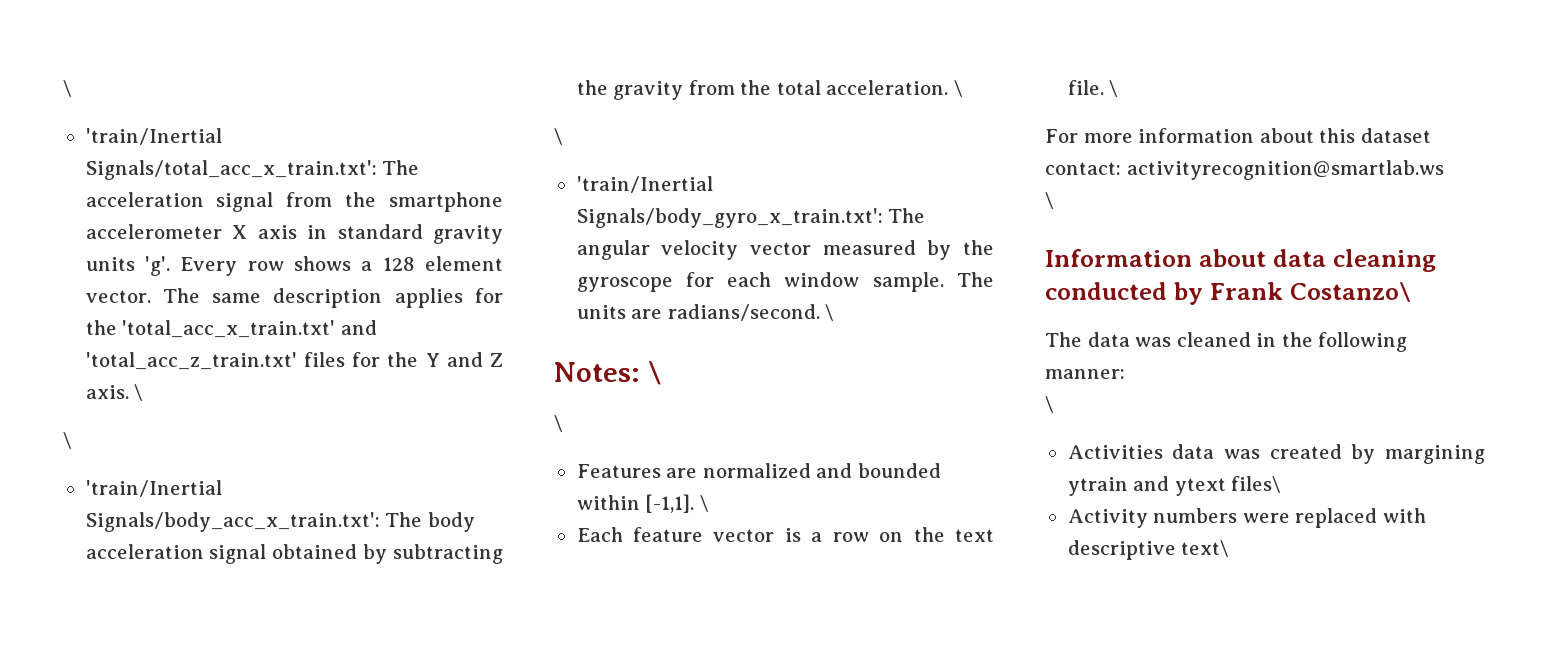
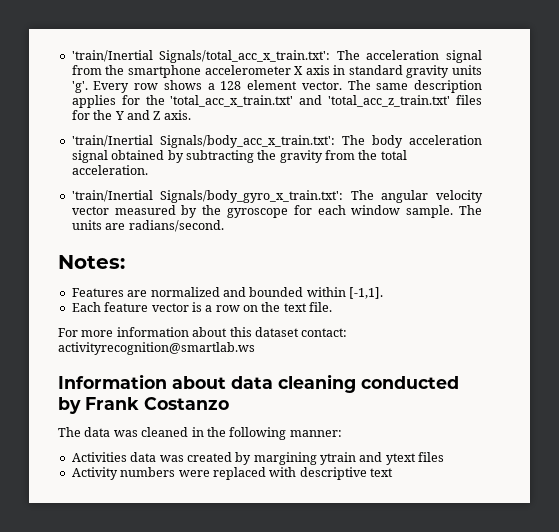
[63,80,71,97] \ // -> (71, 56) none
[134,384,143,401] [63,432,71,449] \ // \ -> (191, 115) none
[953,80,962,97] [554,128,562,145] \ // \ -> (148, 170) none
[825,304,834,321] \ -> (224, 226) none
[647,361,661,385] [554,415,562,432] \ // \ -> (125, 262) none
[699,495,708,512] \ -> (383, 293) none
[1109,80,1118,97] \ -> (333, 307) none
[1045,192,1053,209] // \ -> (255, 348) none
[1289,282,1411,302] Costanzo\ -> [144,397,229,410] Costanzo
[1045,396,1053,413] // \ -> (342, 433) none
[1231,476,1281,493] files\ -> [418,452,445,462] files
[1181,540,1229,557] text\ -> [370,468,393,477] text

